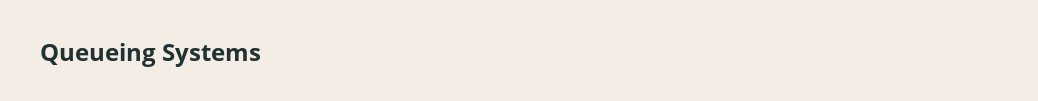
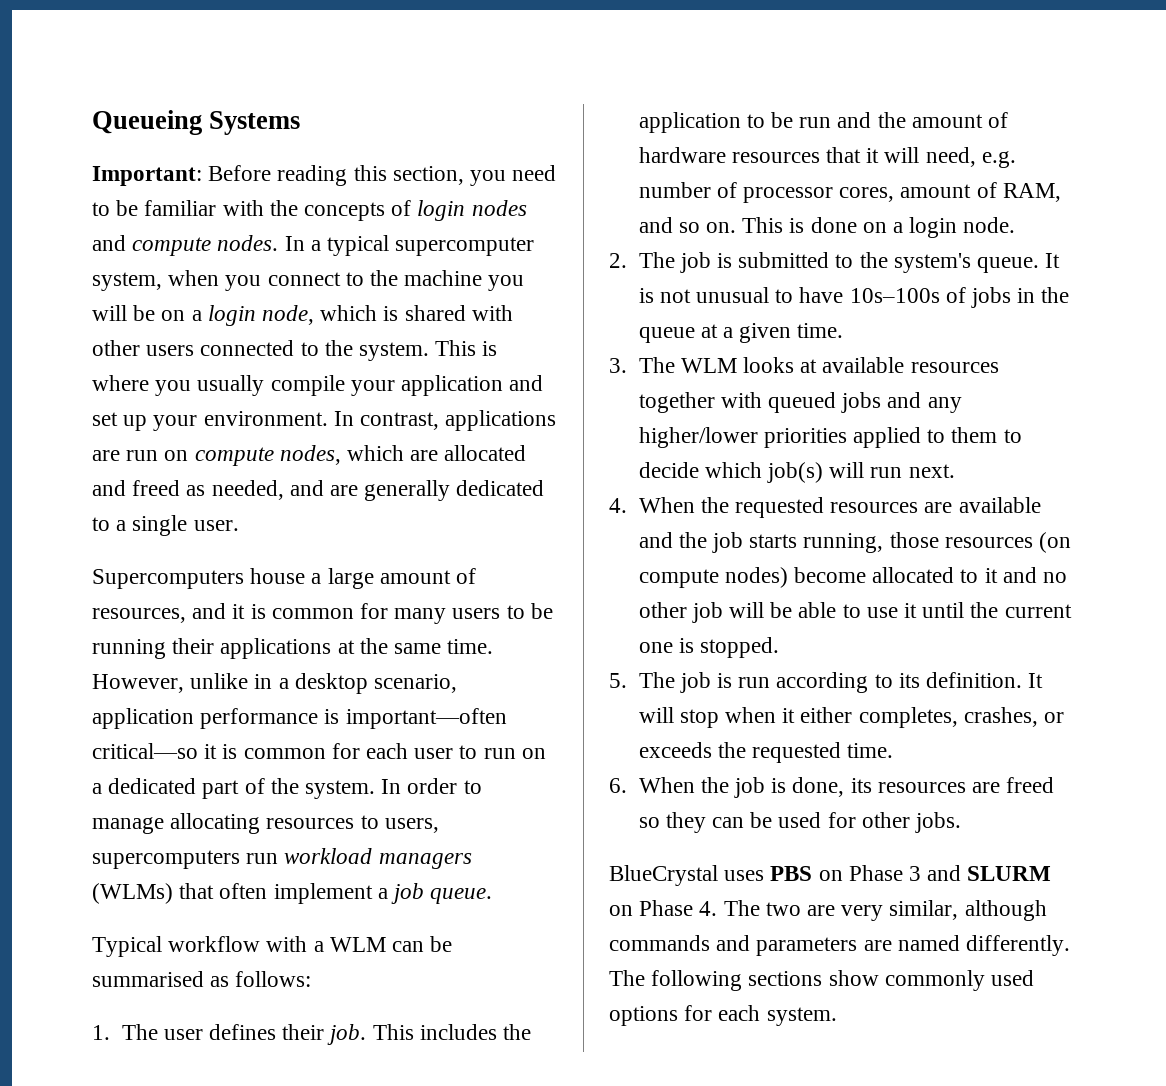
(262, 55) none -> [92,165,557,186] [92,200,527,221] [92,235,535,256] [92,270,525,291] [92,305,513,326] [92,340,498,361] [92,375,544,396] [92,410,557,431] [92,445,527,466] [92,480,545,501] [92,515,239,536] [92,568,477,589] [92,603,553,624] [92,638,494,659] [92,673,458,694] [92,708,507,729] [92,743,546,759] [92,778,482,799] [92,813,439,834] [92,848,472,869] [92,883,493,904] [92,936,453,957] [92,971,312,987] [92,1024,531,1045] [638,112,1008,133] [638,147,1016,168] [638,182,1061,203] [638,217,1016,238] [609,252,1061,273] [638,287,1070,308] [638,323,844,343] [609,357,999,373] [638,392,962,413] [638,427,1022,448] [638,462,955,483] [609,497,1041,518] [638,532,1071,553] [638,567,1067,588] [638,602,1072,623] [638,637,779,658] [609,672,1044,693] [638,707,1064,728] [638,742,894,763] [609,777,1055,798] [638,812,961,833] [609,865,1052,886] [609,900,1047,921] [609,935,1071,956] [609,970,1035,991] [609,1005,837,1026] // Important: Before reading this section, you need to be familiar with the concepts of login nodes and compute nodes. In a typical supercomputer system, when you connect to the machine you will be on a login node, which is shared with other users connected to the system. This is where you usually compile your application and set up your environment. In contrast, applications are run on compute nodes, which are allocated and freed as needed, and are generally dedicated to a single user. // Supercomputers house a large amount of resources, and it is common for many users to be running their applications at the same time. However, unlike in a desktop scenario, application performance is important—often critical—so it is common for each user to run on a dedicated part of the system. In order to manage allocating resources to users, supercomputers run workload managers (WLMs) that often implement a job queue. // Typical workflow with a WLM can be summarised as follows: // 1. The user defines their job. This includes the application to be run and the amount of hardware resources that it will need, e.g. number of processor cores, amount of RAM, and so on. This is done on a login node. // 2. The job is submitted to the system's queue. It is not unusual to have 10s–100s of jobs in the queue at a given time. // 3. The WLM looks at available resources together with queued jobs and any higher/lower priorities applied to them to decide which job(s) will run next. // 4. When the requested resources are available and the job starts running, those resources (on compute nodes) become allocated to it and no other job will be able to use it until the current one is stopped. // 5. The job is run according to its definition. It will stop when it either completes, crashes, or exceeds the requested time. // 6. When the job is done, its resources are freed so they can be used for other jobs. // BlueCrystal uses PBS on Phase 3 and SLURM on Phase 4. The two are very similar, although commands and parameters are named differently. The following sections show commonly used options for each system.

